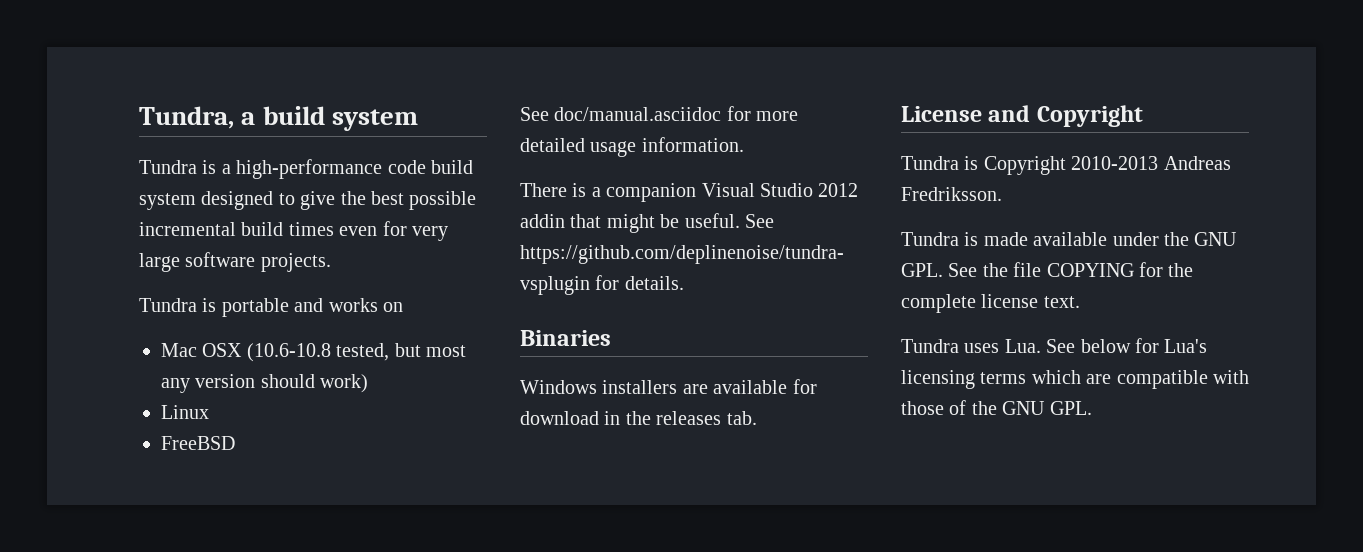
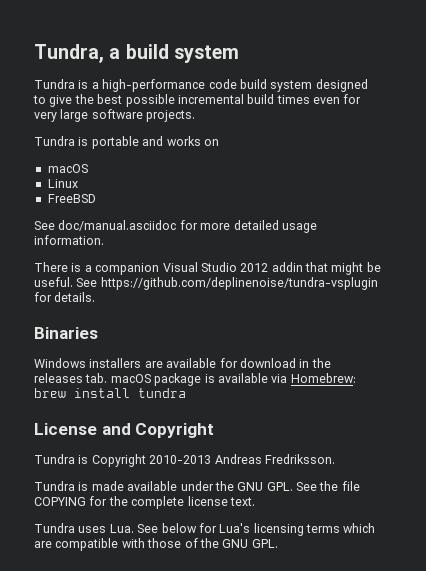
[161,343,466,362] [161,374,369,393] Mac OSX (10.6-10.8 tested, but most any version should work) -> [47,164,88,173] macOS
(757, 418) none -> [110,373,356,386] [34,388,186,398] macOS package is available via Homebrew: brew install tundra

